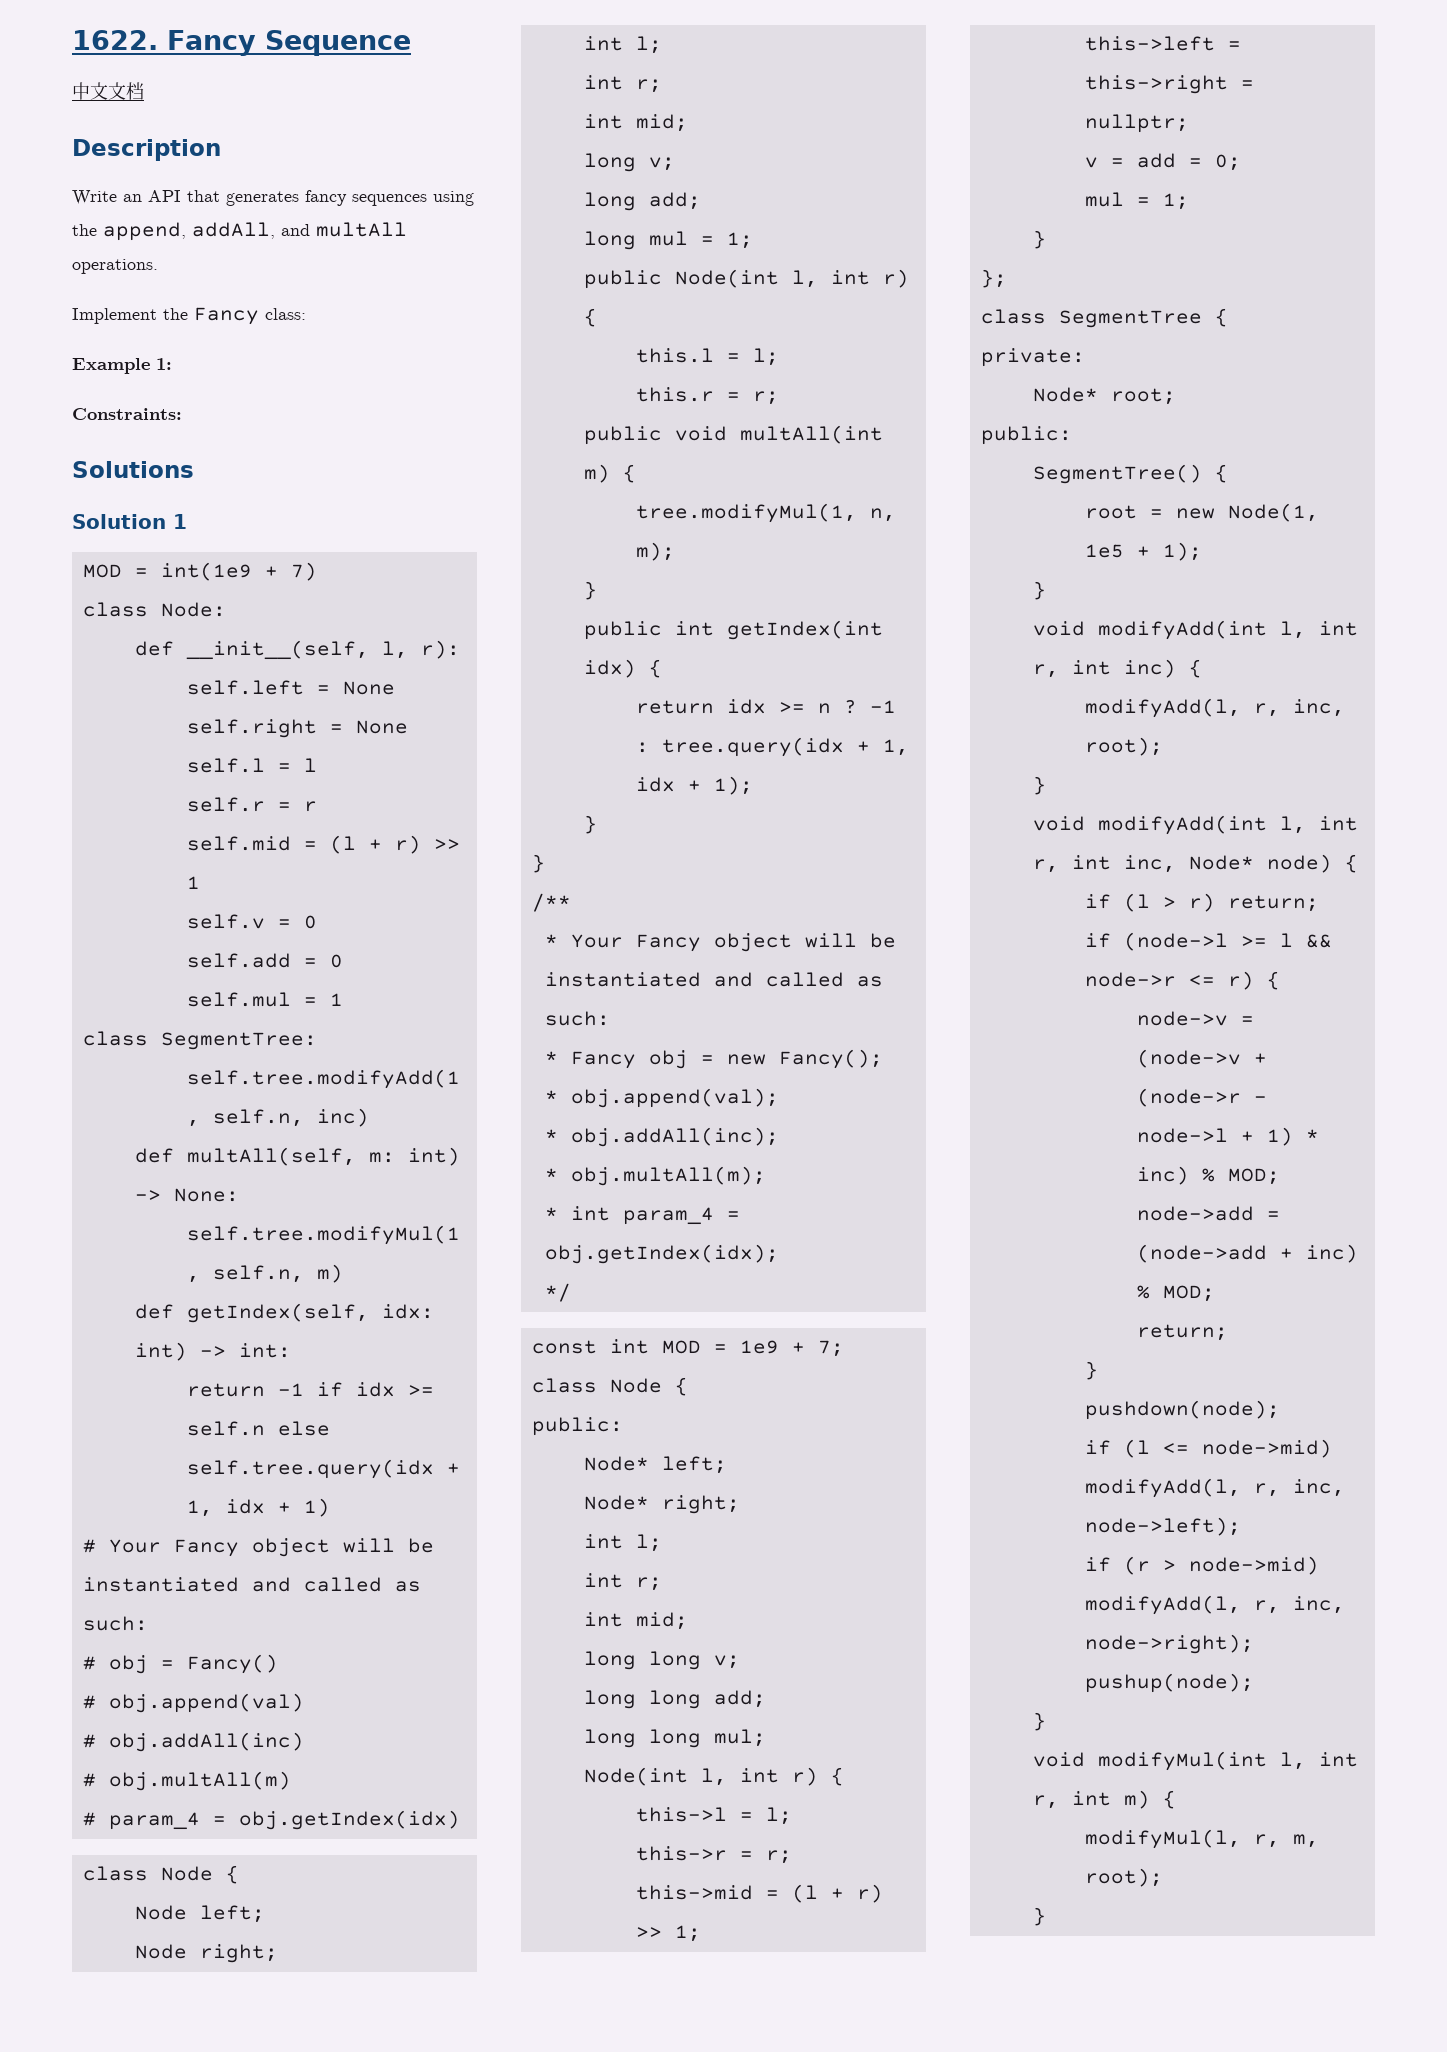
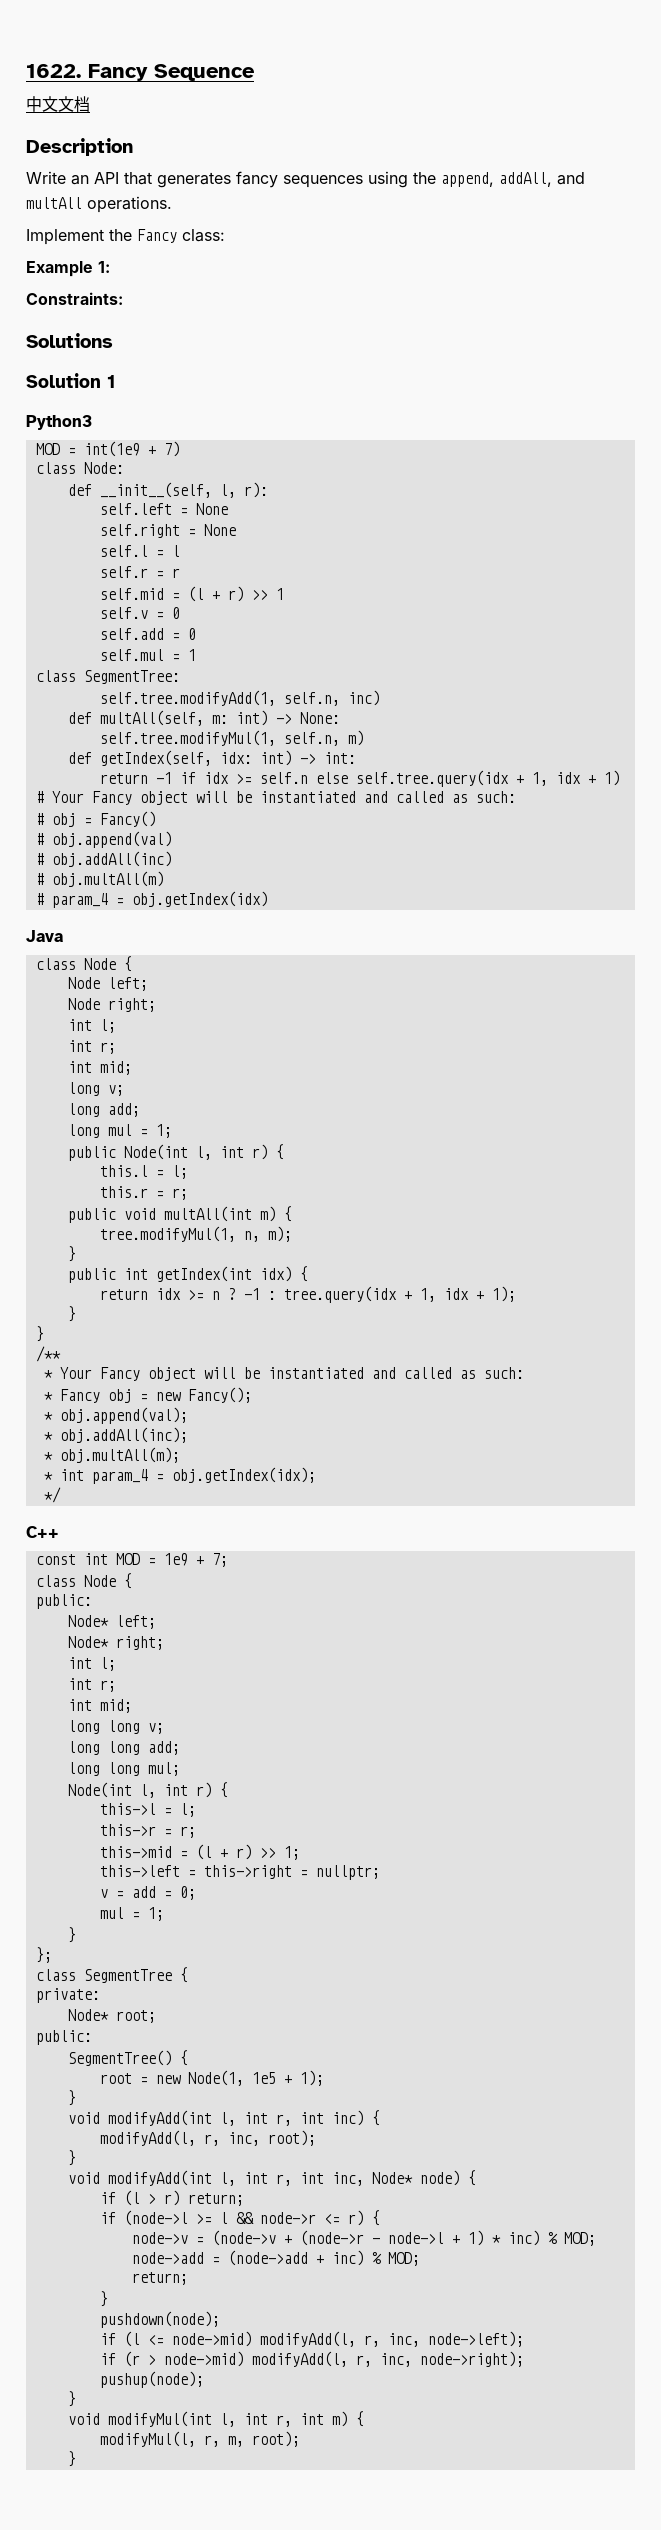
(187, 521) none -> [26,415,92,430] // Python3
(460, 1820) none -> [26,930,63,942] // Java
(571, 1292) none -> [26,1526,59,1538] // C++

